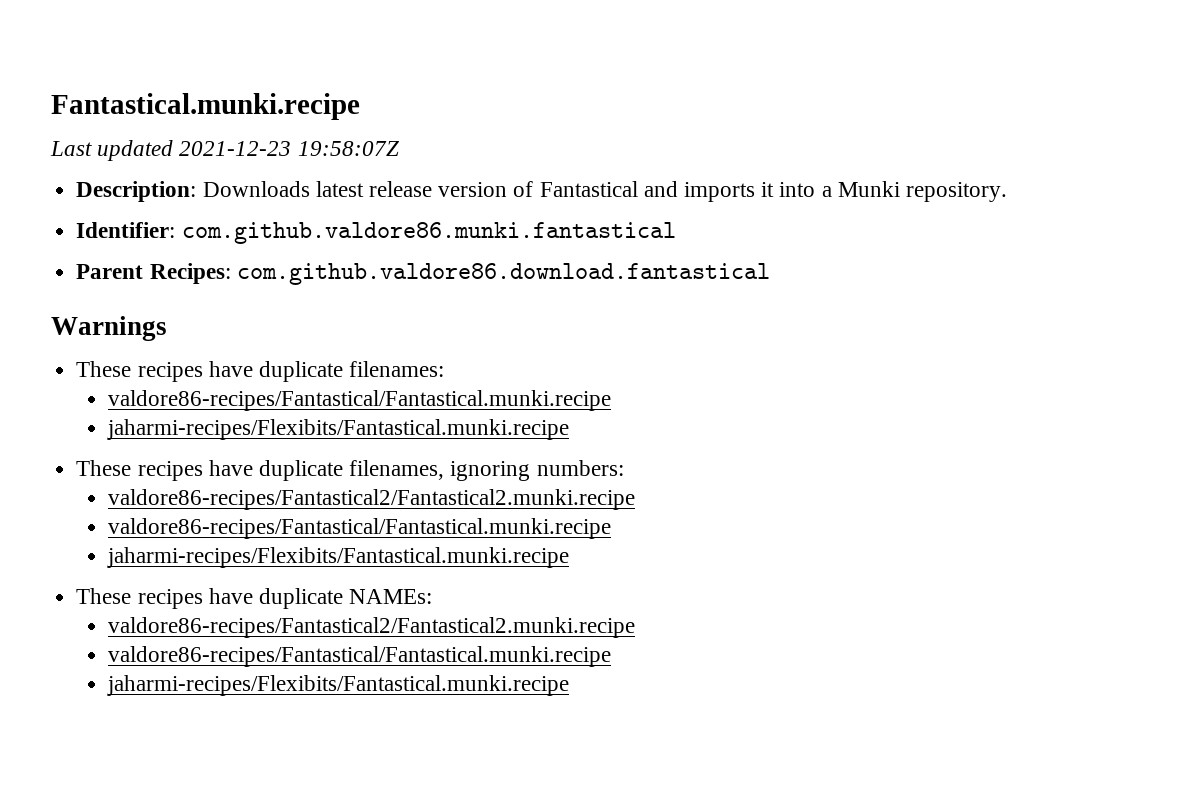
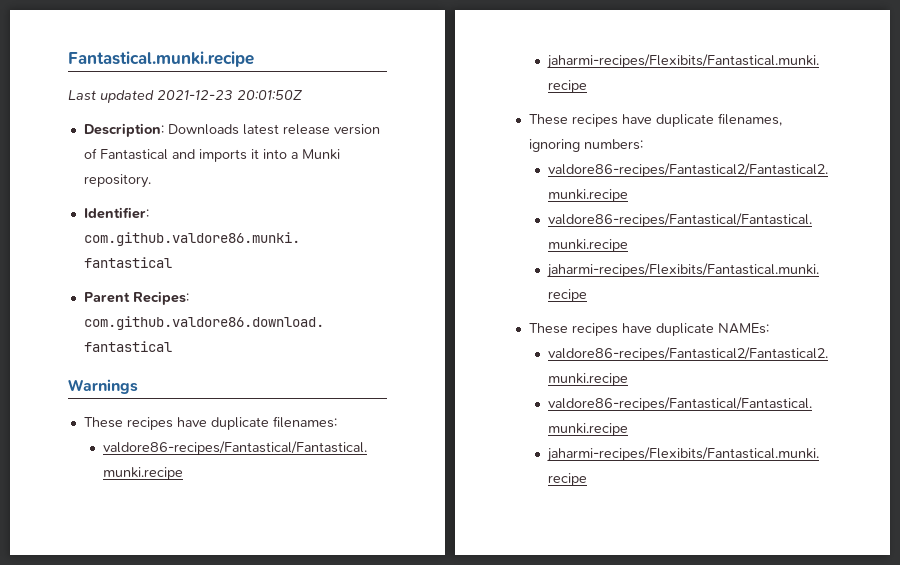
[297,141,399,156] 19:58:07Z -> [237,90,303,100] 20:01:50Z

